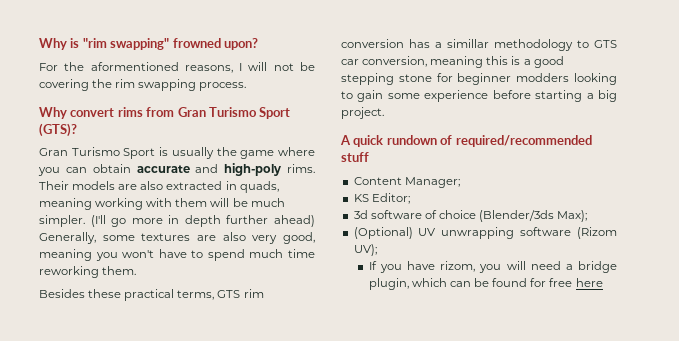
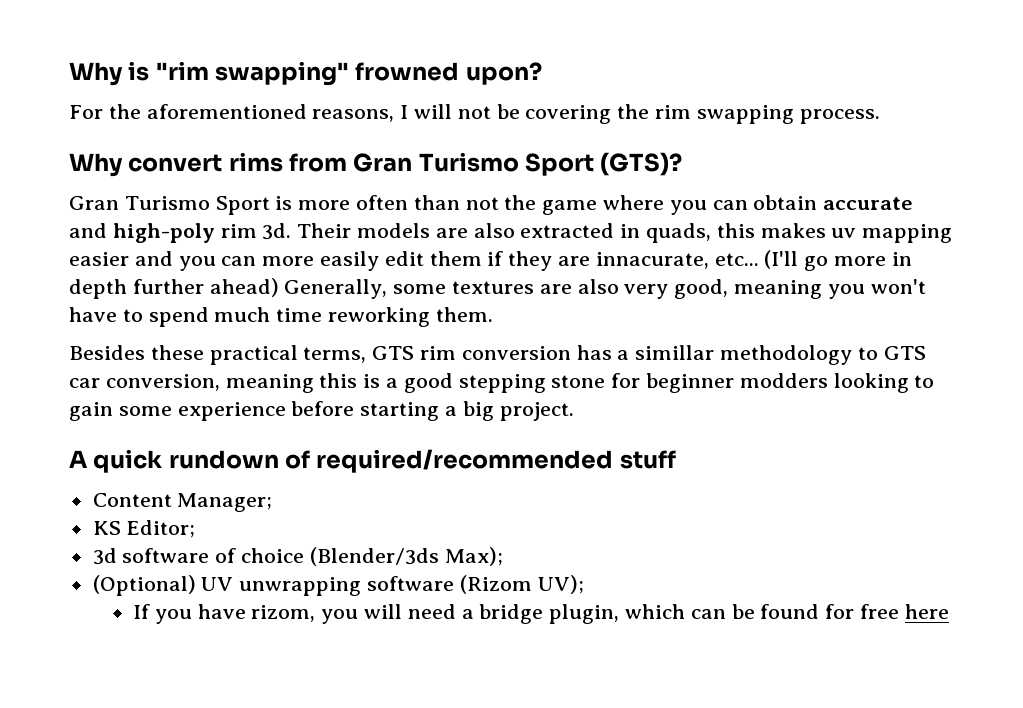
[90,62,179,71] aformentioned -> [146,104,307,119] aforementioned
[171,147,214,159] usually -> [298,195,499,210] more often than not
[287,164,315,173] rims. -> [220,223,292,240] rim 3d.
[39,198,285,210] [39,215,85,227] meaning working with them will be much simpler. -> [716,223,953,243] [69,251,759,271] this makes uv mapping easier and you can more easily edit them if they are innacurate, etc...

